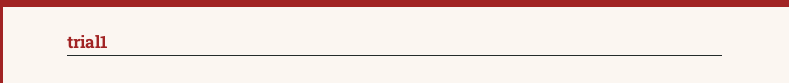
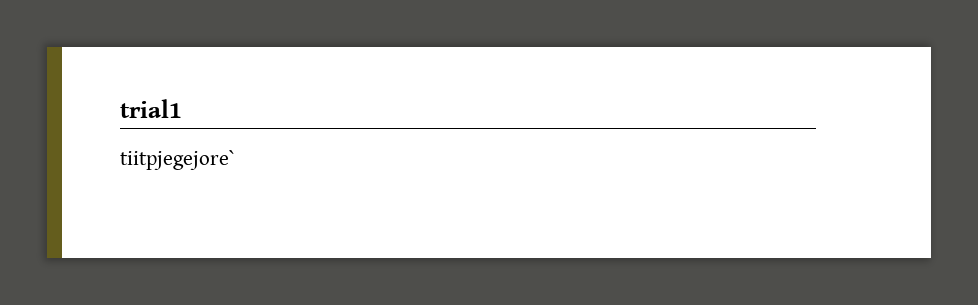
(108, 42) none -> [120,150,236,170] // tiitpjegejore`

